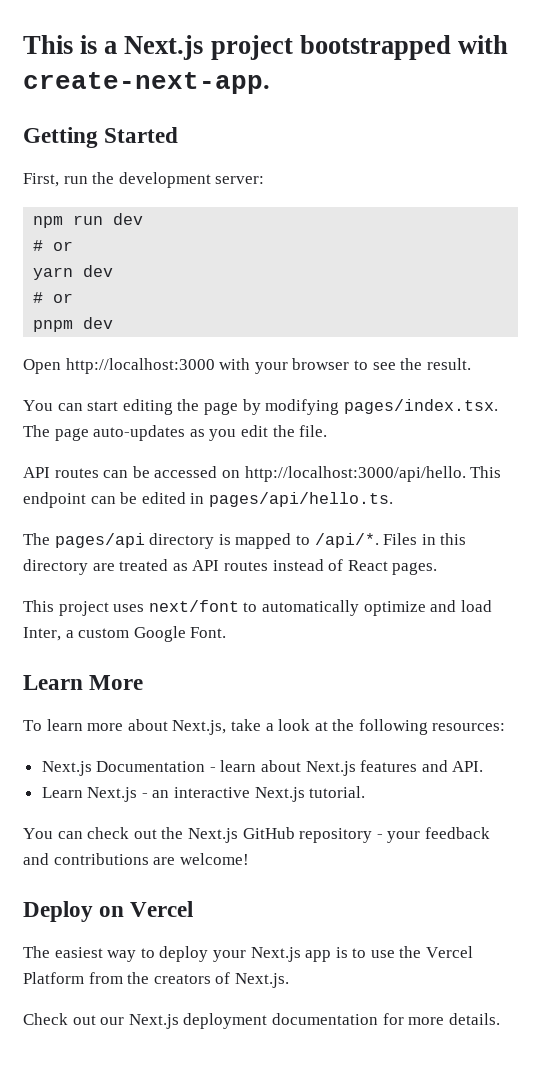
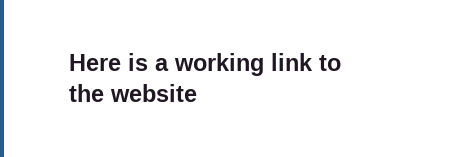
[23,35,73,54] This -> [69,54,121,71] Here
[124,35,508,60] [23,72,270,94] [23,127,179,148] [23,172,265,188] [33,213,144,228] [33,240,74,251] [33,265,114,280] [33,292,74,303] [33,317,114,332] [23,358,471,374] [23,399,498,415] [23,425,328,441] [23,466,502,482] [23,492,393,508] [23,533,467,549] [23,559,438,575] [23,600,492,616] [23,626,227,642] [23,675,144,690] [23,719,506,735] [41,760,484,776] [41,786,366,802] [23,827,490,843] [23,853,249,865] [23,901,194,922] [23,946,474,962] [23,972,289,988] [23,1013,500,1029] Next.js project bootstrapped with create-next-app. // Getting Started // First, run the development server: // npm run dev // # or // yarn dev // # or // pnpm dev // Open http://localhost:3000 with your browser to see the result. // You can start editing the page by modifying pages/index.tsx. The page auto-updates as you edit the file. // API routes can be accessed on http://localhost:3000/api/hello. This endpoint can be edited in pages/api/hello.ts. // The pages/api directory is mapped to /api/*. Files in this directory are treated as API routes instead of React pages. // This project uses next/font to automatically optimize and load Inter, a custom Google Font. // Learn More // To learn more about Next.js, take a look at the following resources: // Next.js Documentation - learn about Next.js features and API. // Learn Next.js - an interactive Next.js tutorial. // You can check out the Next.js GitHub repository - your feedback and contributions are welcome! // Deploy on Vercel // The easiest way to deploy your Next.js app is to use the Vercel Platform from the creators of Next.js. // Check out our Next.js deployment documentation for more details. -> [174,53,341,76] [69,84,197,102] working link to the website

